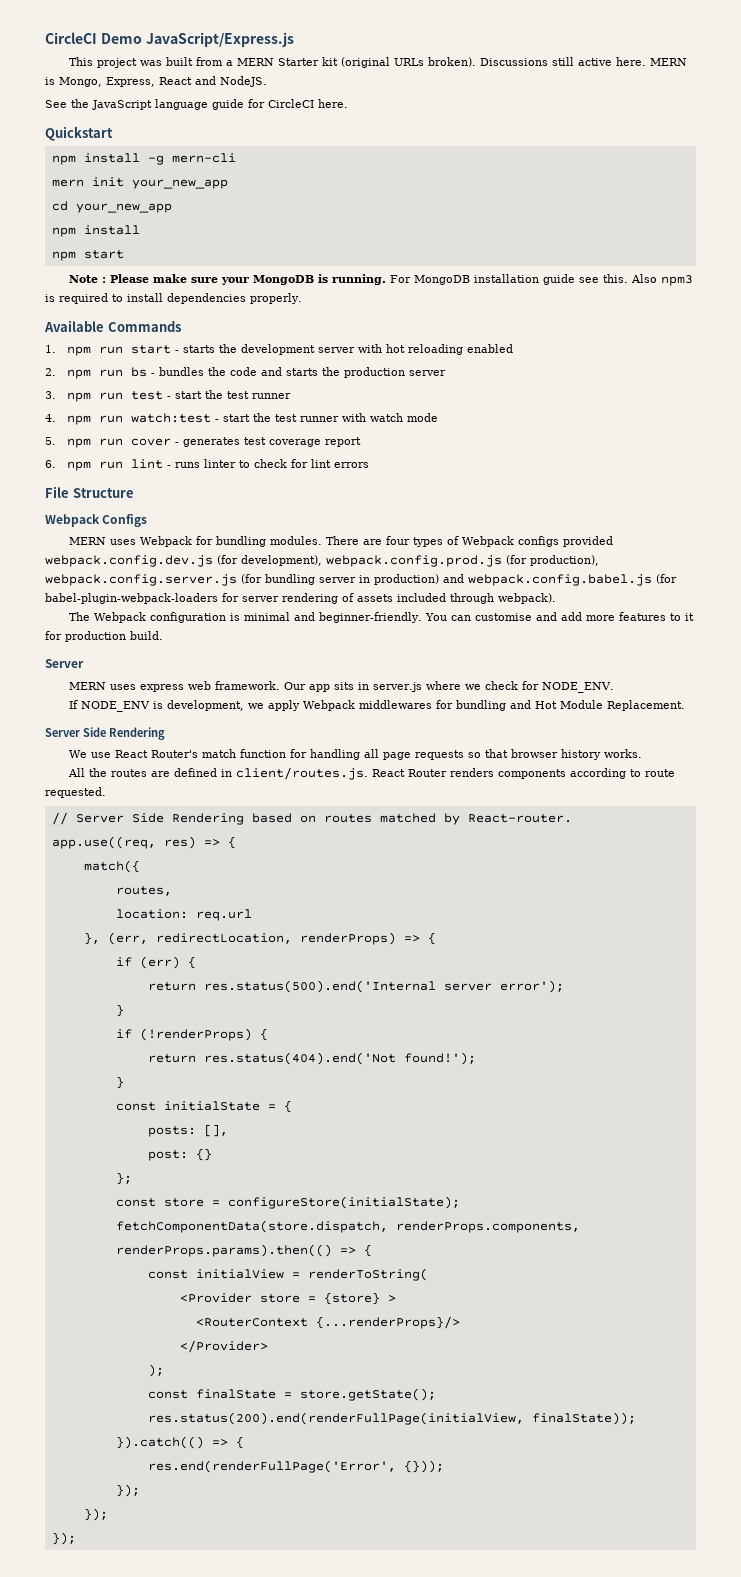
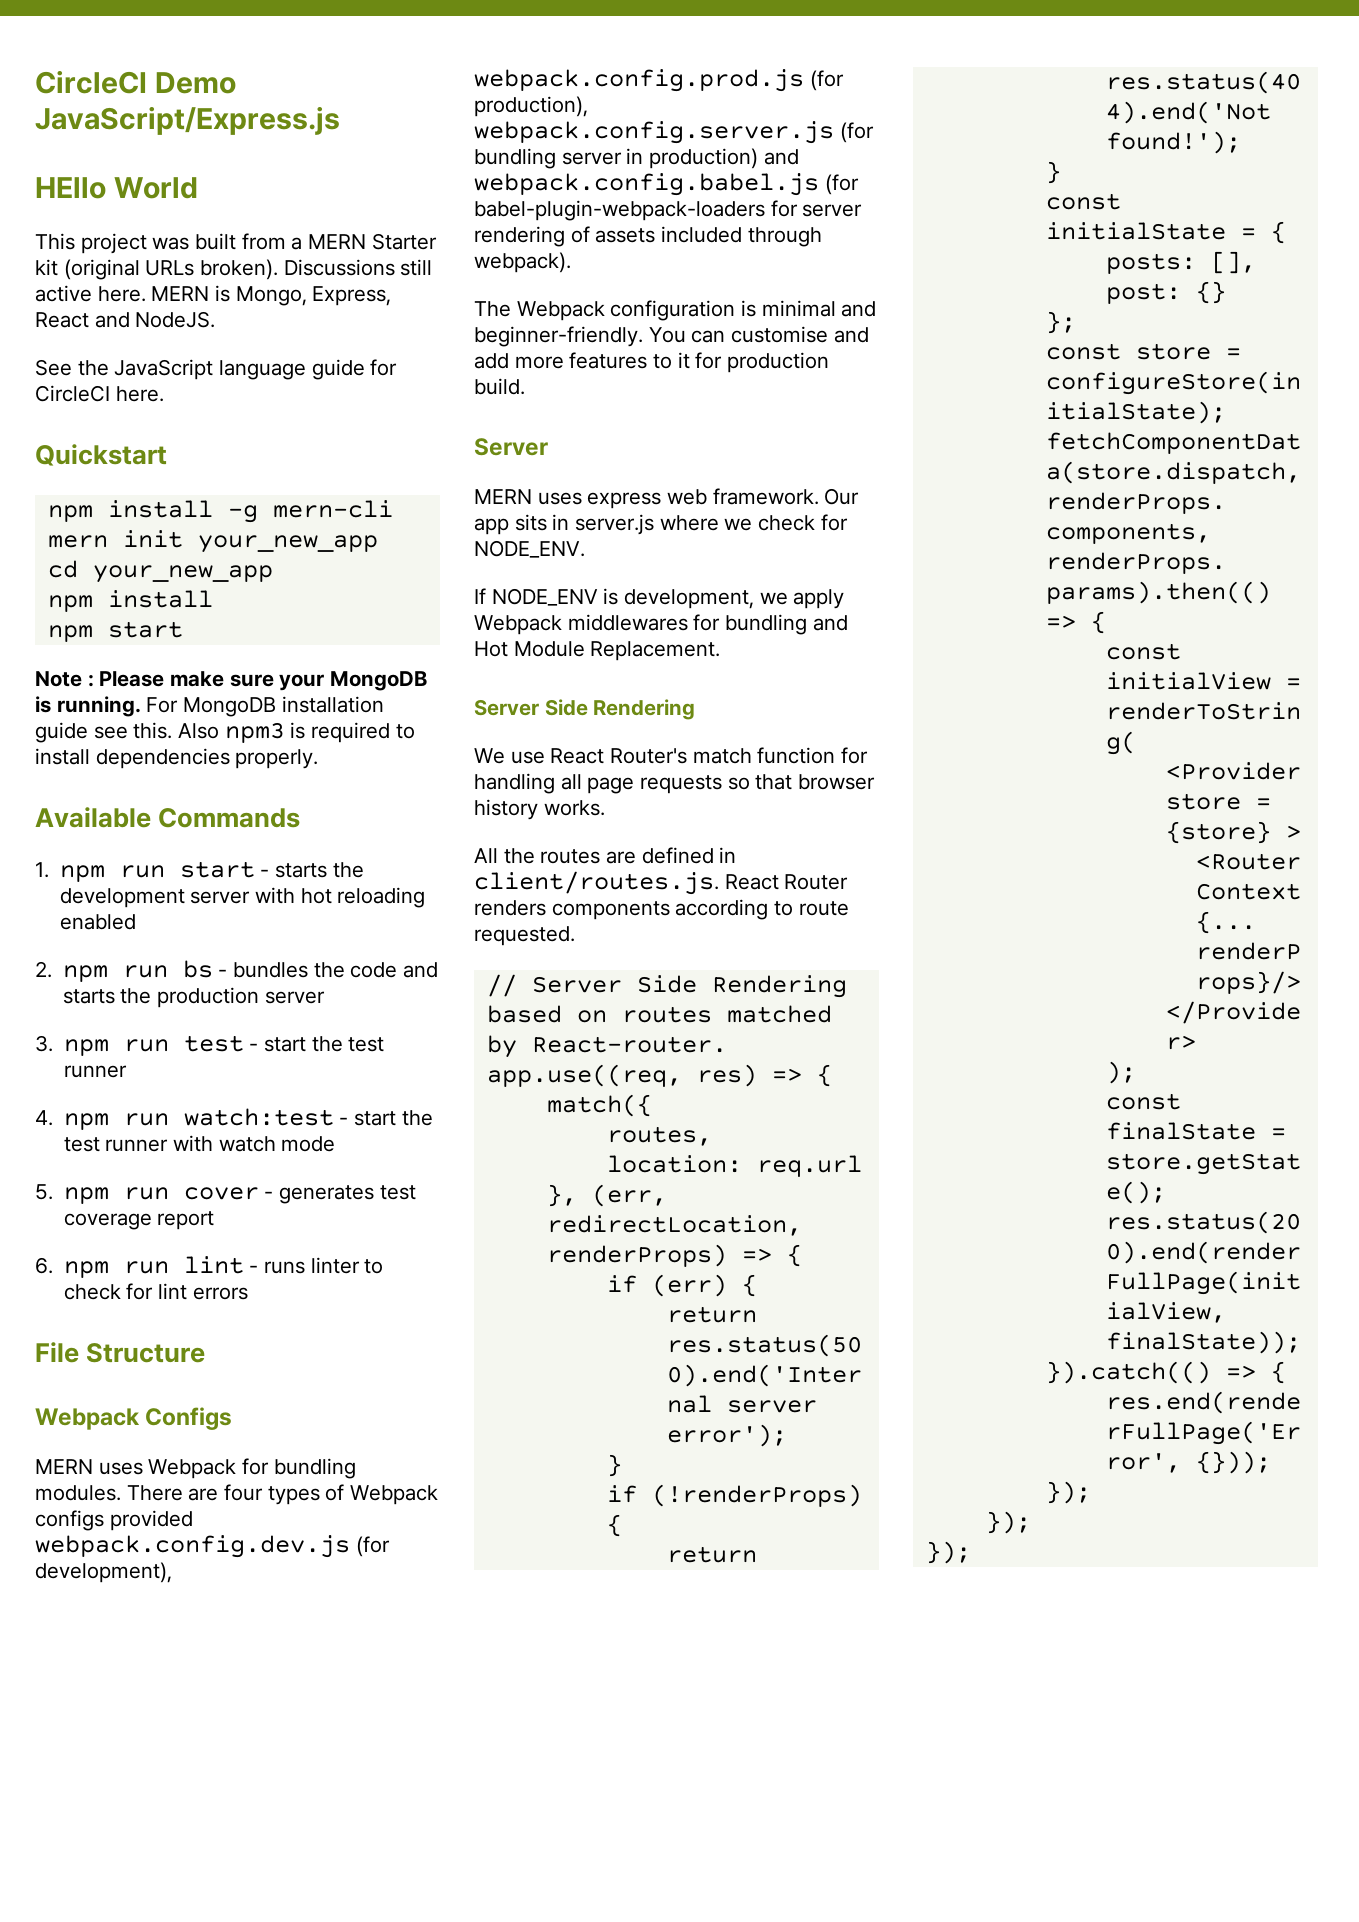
(294, 39) none -> [35,177,198,199] // HEllo World

